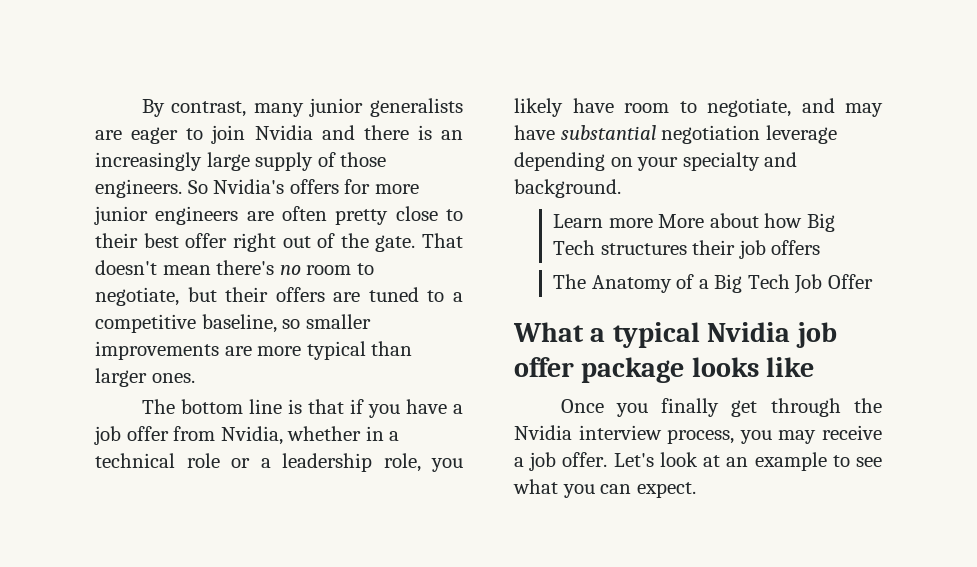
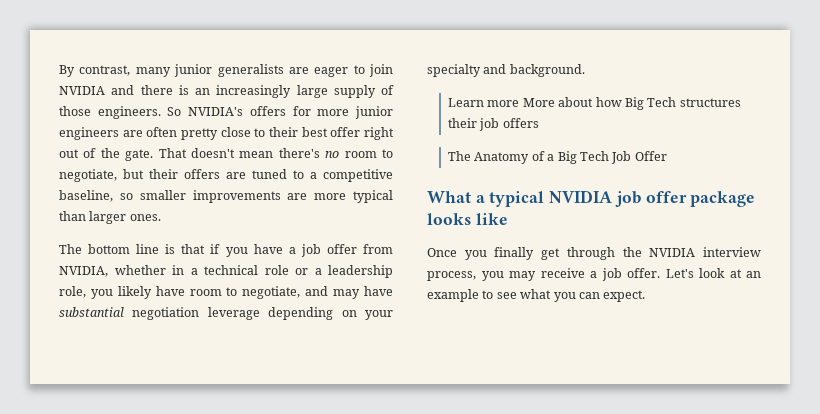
[254,125,313,140] Nvidia -> [59,86,105,95] NVIDIA
[213,179,285,194] Nvidia's -> [188,107,244,116] NVIDIA's
[220,426,283,445] Nvidia, -> [59,266,108,277] NVIDIA,
[707,322,791,342] Nvidia -> [549,190,613,203] NVIDIA
[514,425,572,440] Nvidia -> [649,248,696,257] NVIDIA

